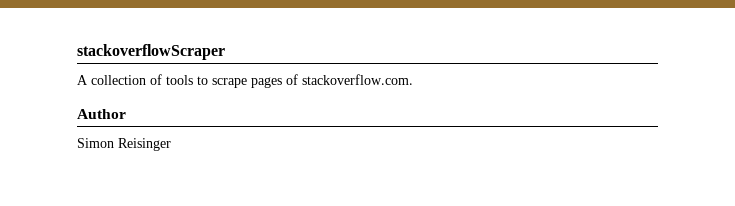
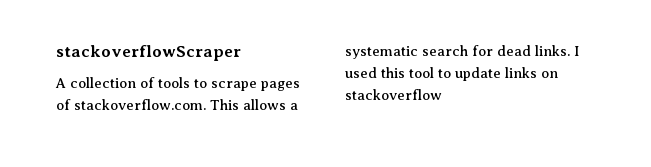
[77,109,126,119] [77,138,171,151] // Author // Simon Reisinger -> [210,99,298,110] [345,45,579,59] [345,67,558,81] [345,89,442,100] This allows a systematic search for dead links. I used this tool to update links on stackoverflow

